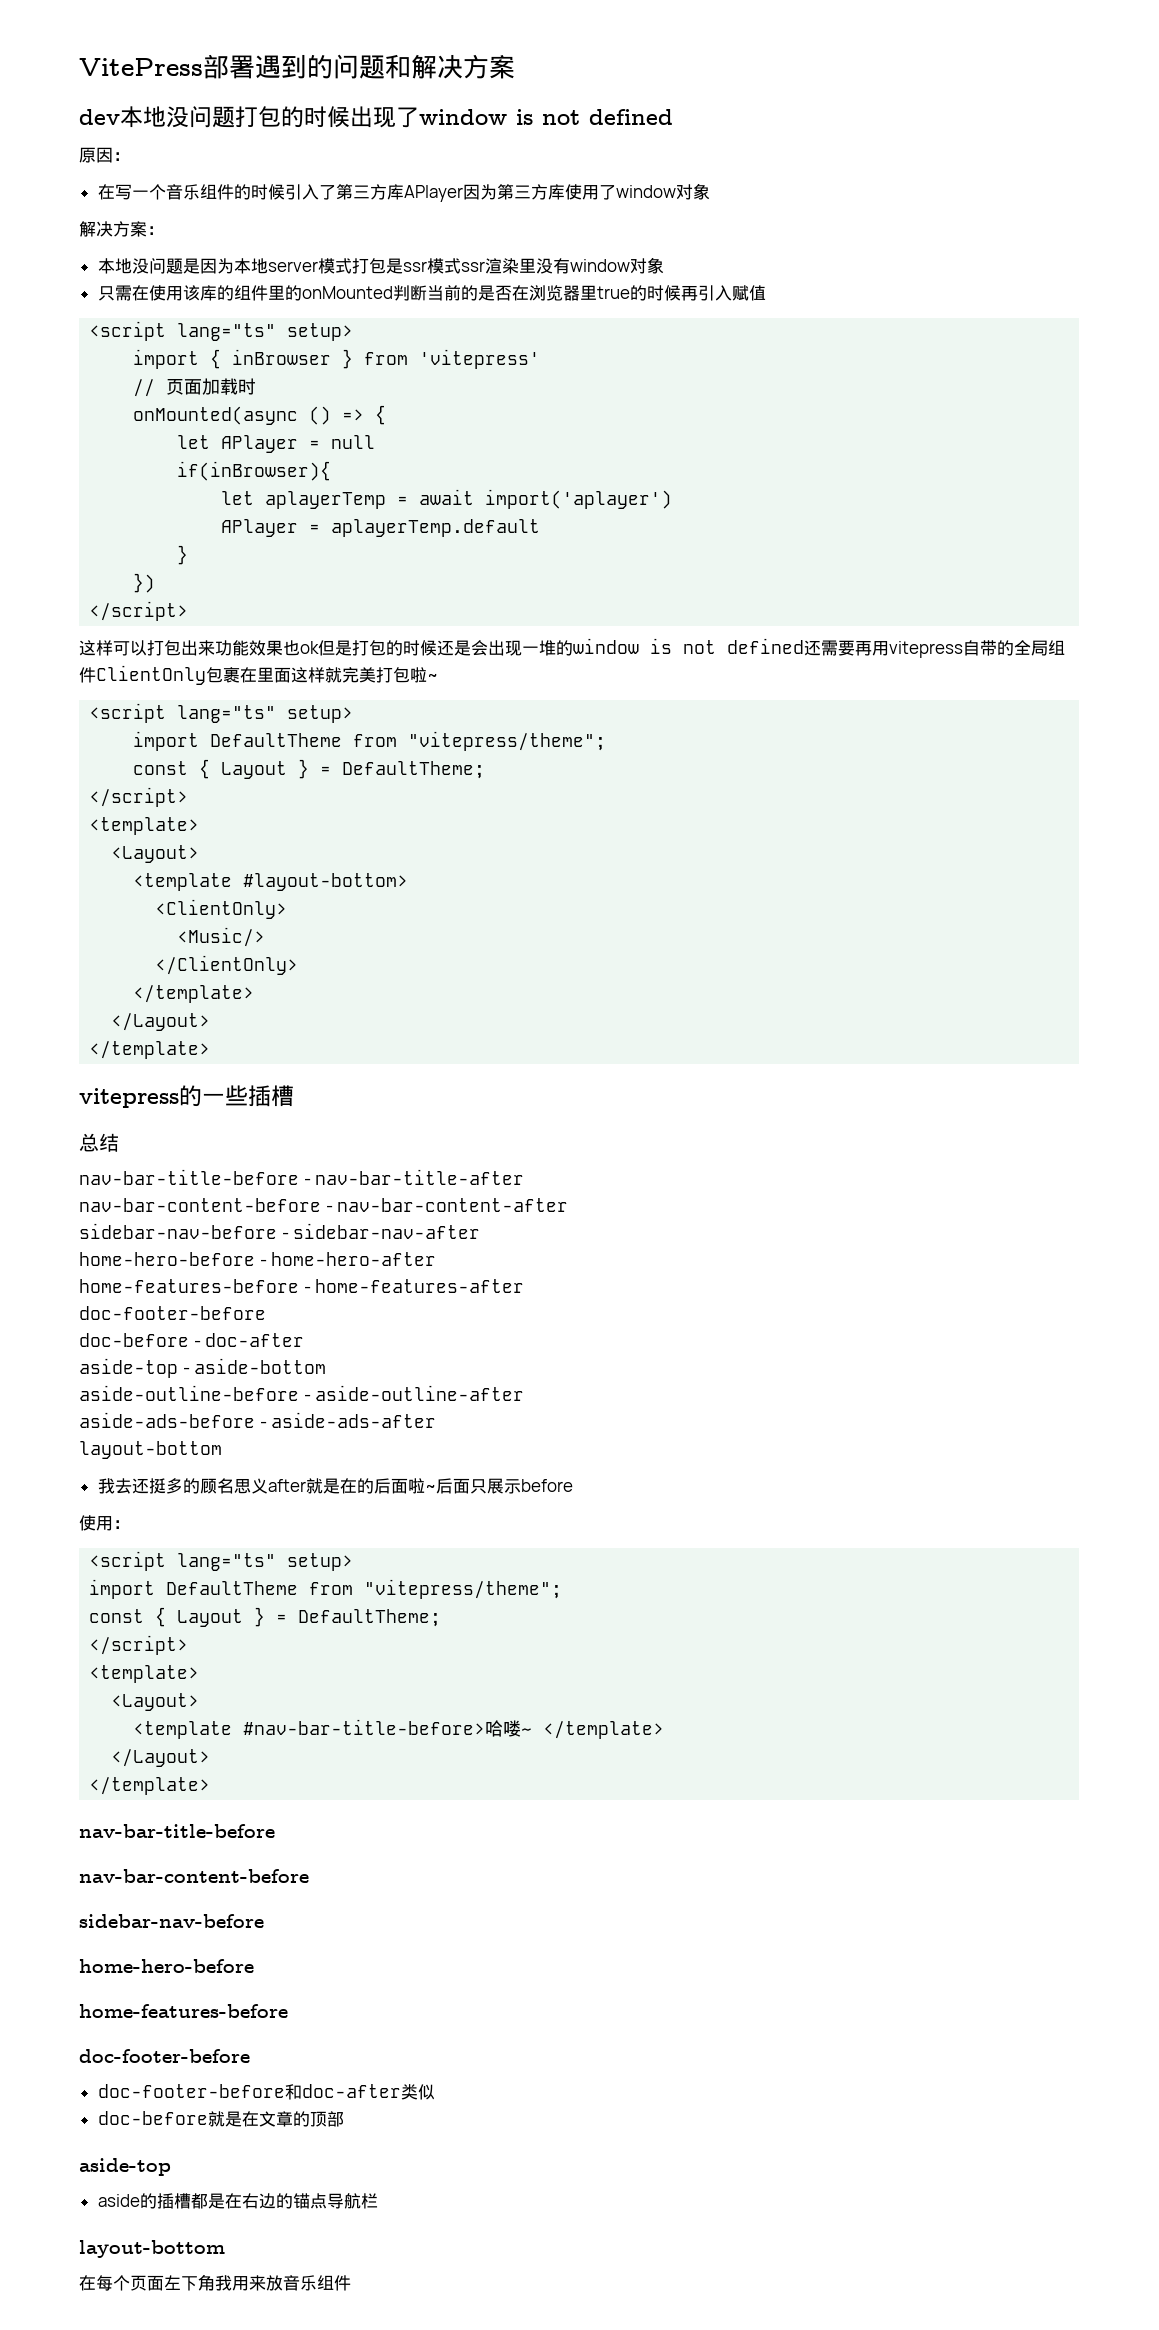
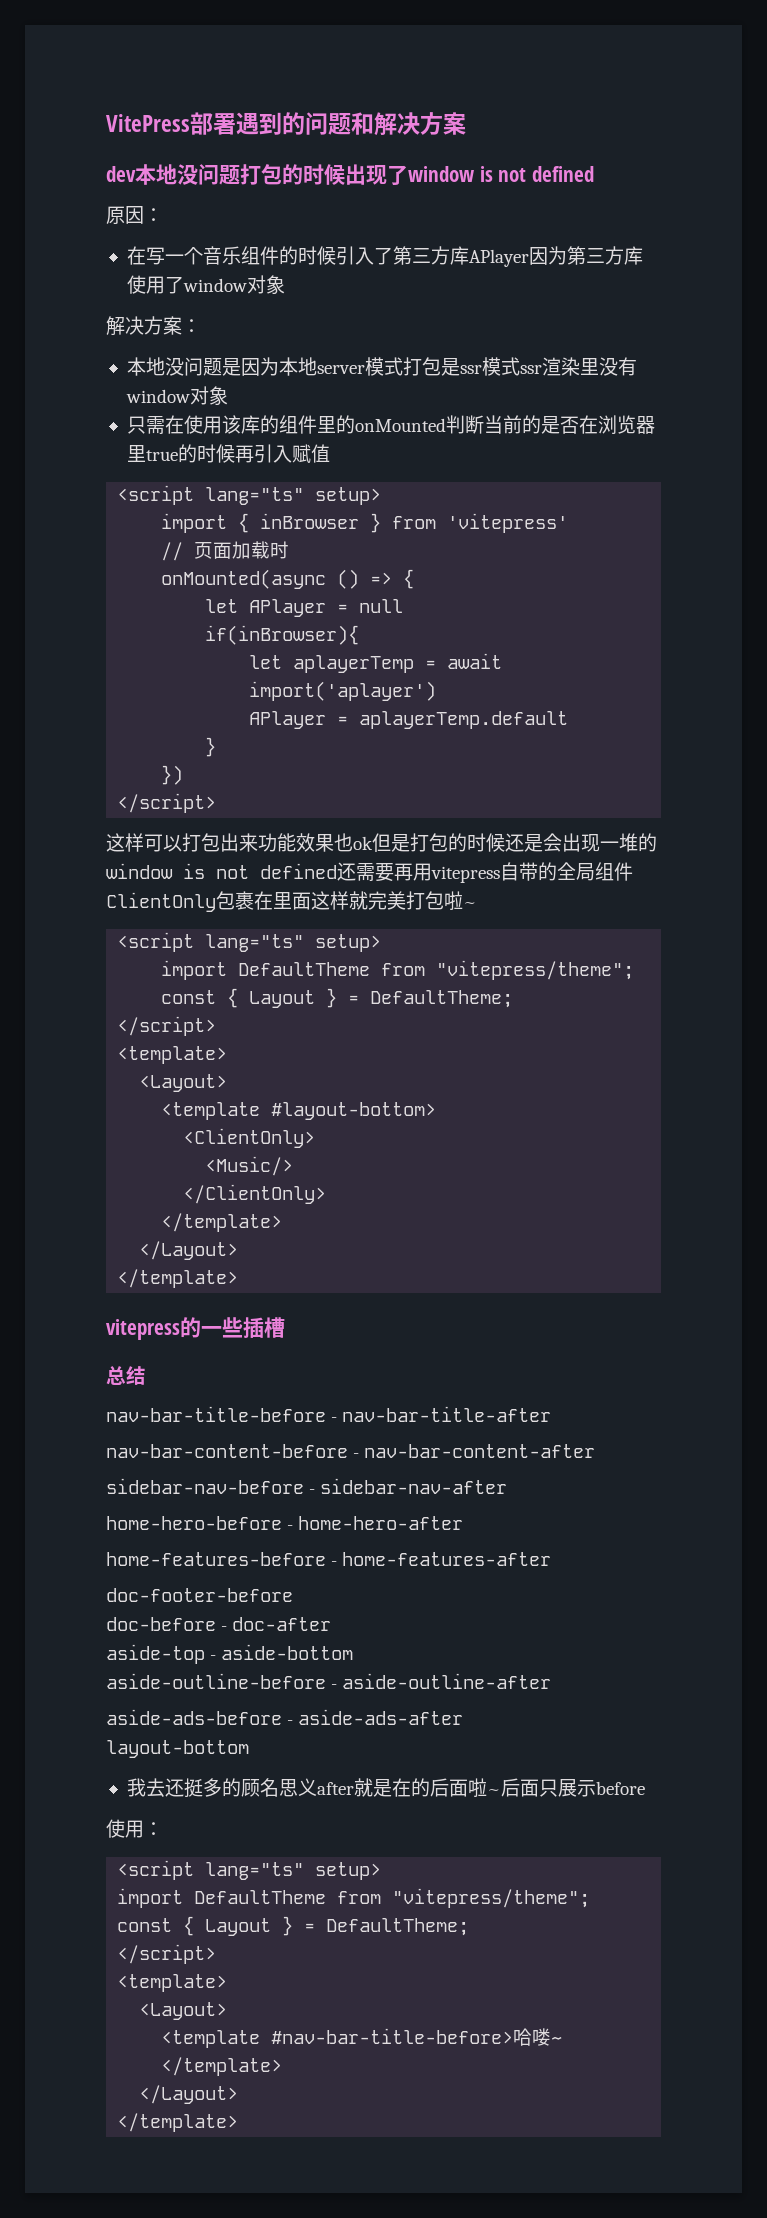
[79,1824,275,1838] [79,1869,309,1883] [79,1914,264,1928] [79,1959,254,1973] [79,2004,288,2018] [79,2049,250,2063] [97,2084,435,2100] [97,2111,344,2127] [79,2158,171,2176] [97,2193,378,2209] [79,2240,225,2258] [79,2274,351,2291] // nav-bar-title-before // nav-bar-content-before // sidebar-nav-before // home-hero-before // home-features-before // doc-footer-before // doc-footer-before和doc-after类似 // doc-before就是在文章的顶部 // aside-top // aside的插槽都是在右边的锚点导航栏 // layout-bottom // 在每个页面左下角我用来放音乐组件 -> (239, 2122) none

